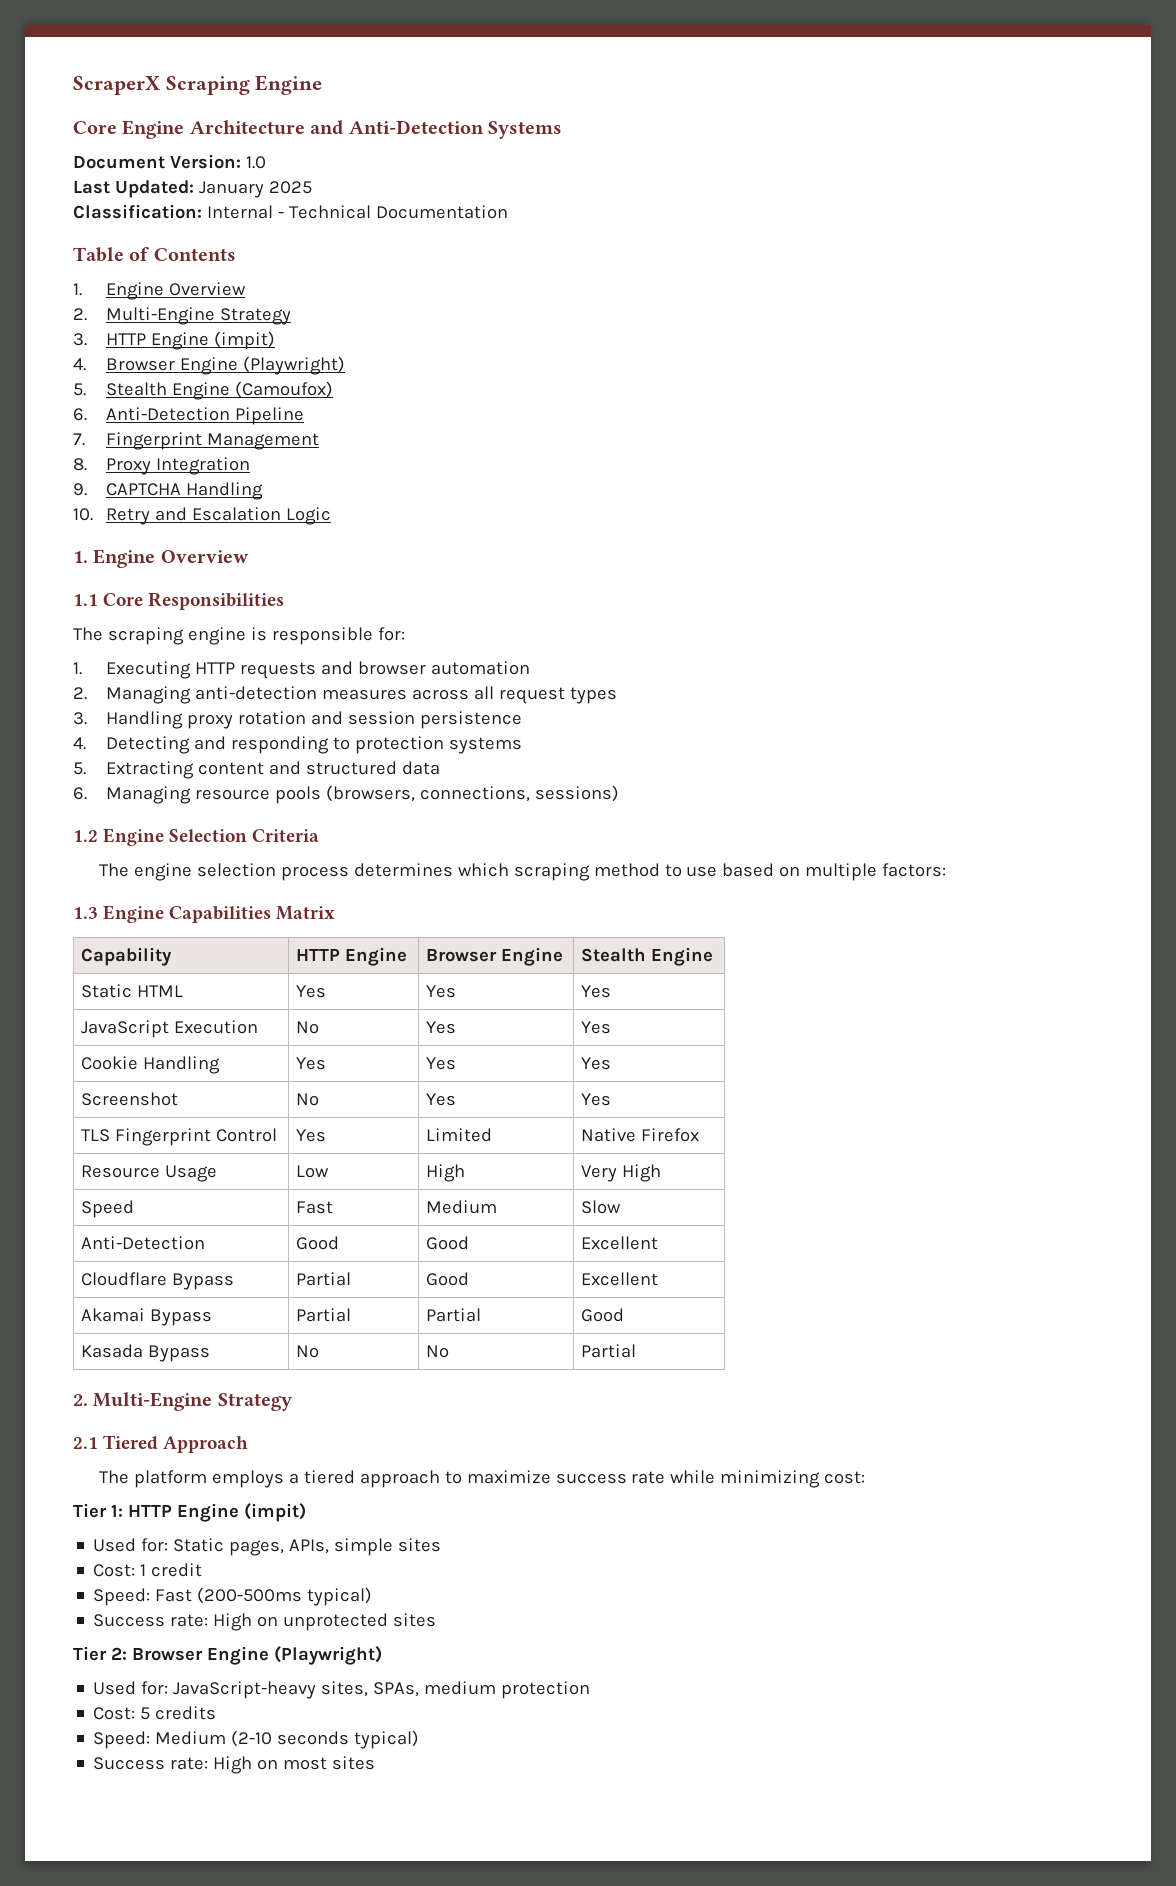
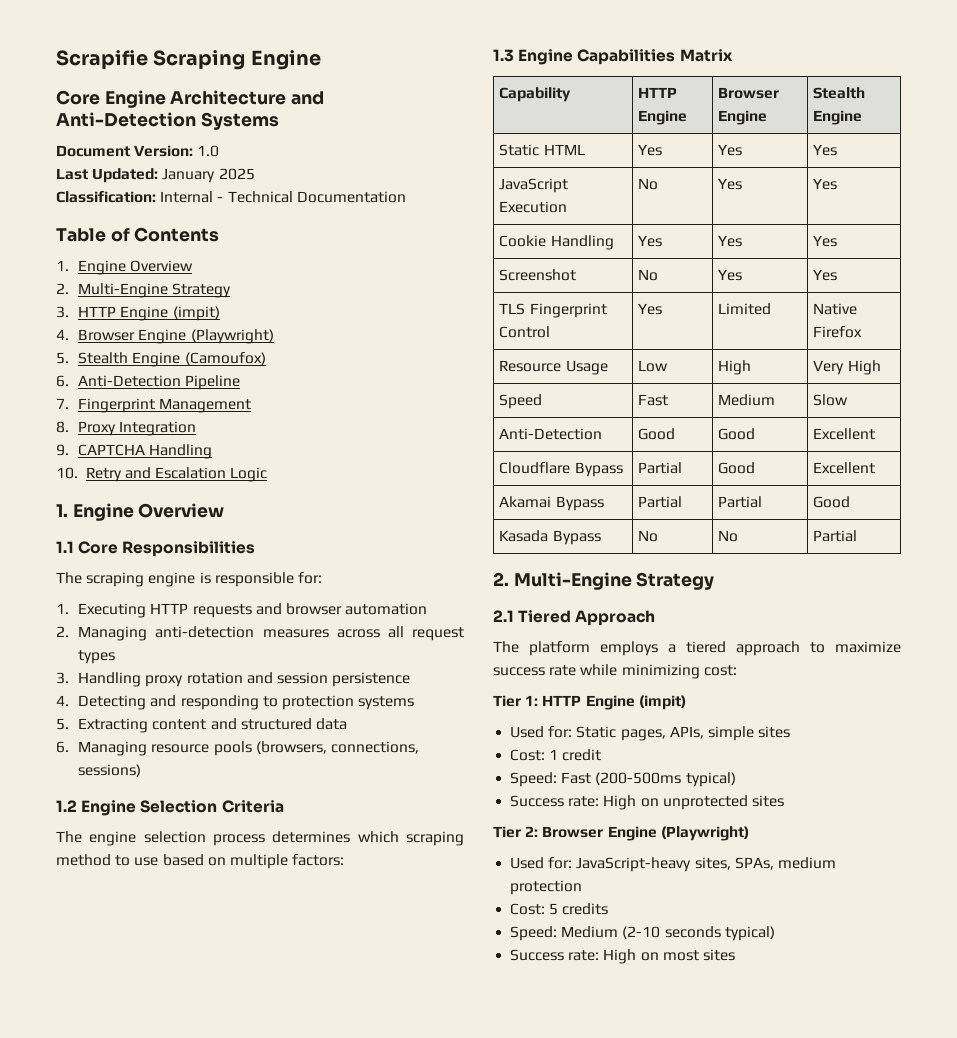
[73,76,160,95] ScraperX -> [56,50,148,69] Scrapifie

